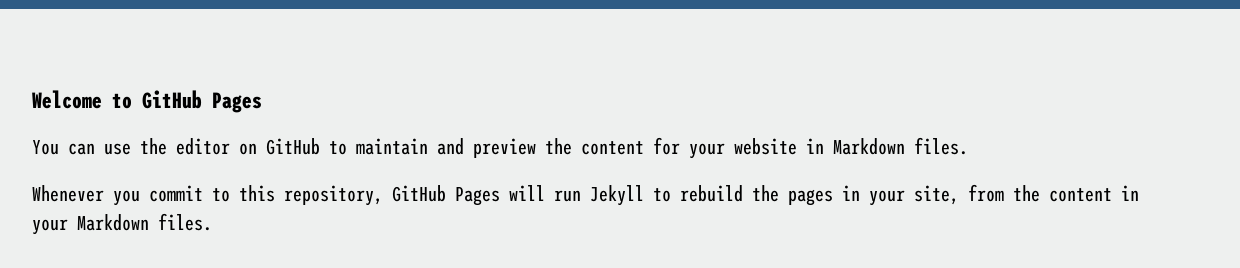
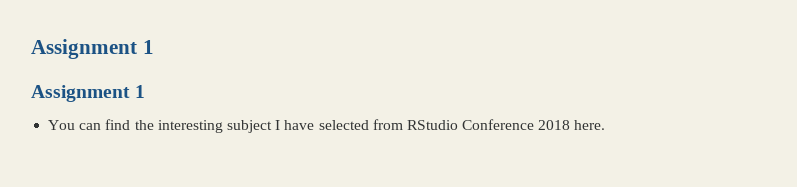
[32,90,262,113] [32,137,968,159] [32,184,1139,206] [32,213,212,235] Welcome to GitHub Pages // You can use the editor on GitHub to maintain and preview the content for your website in Markdown files. // Whenever you commit to this repository, GitHub Pages will run Jekyll to rebuild the pages in your site, from the content in your Markdown files. -> [31,39,154,59] [31,85,146,102] [48,119,606,133] Assignment 1 // Assignment 1 // You can find the interesting subject I have selected from RStudio Conference 2018 here.

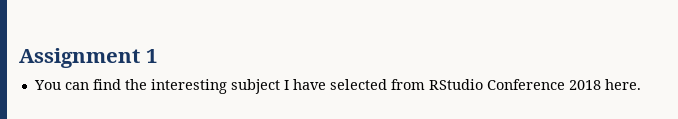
[31,39,154,59] [31,85,146,102] Assignment 1 // Assignment 1 -> [19,48,157,68] Assignment 1

